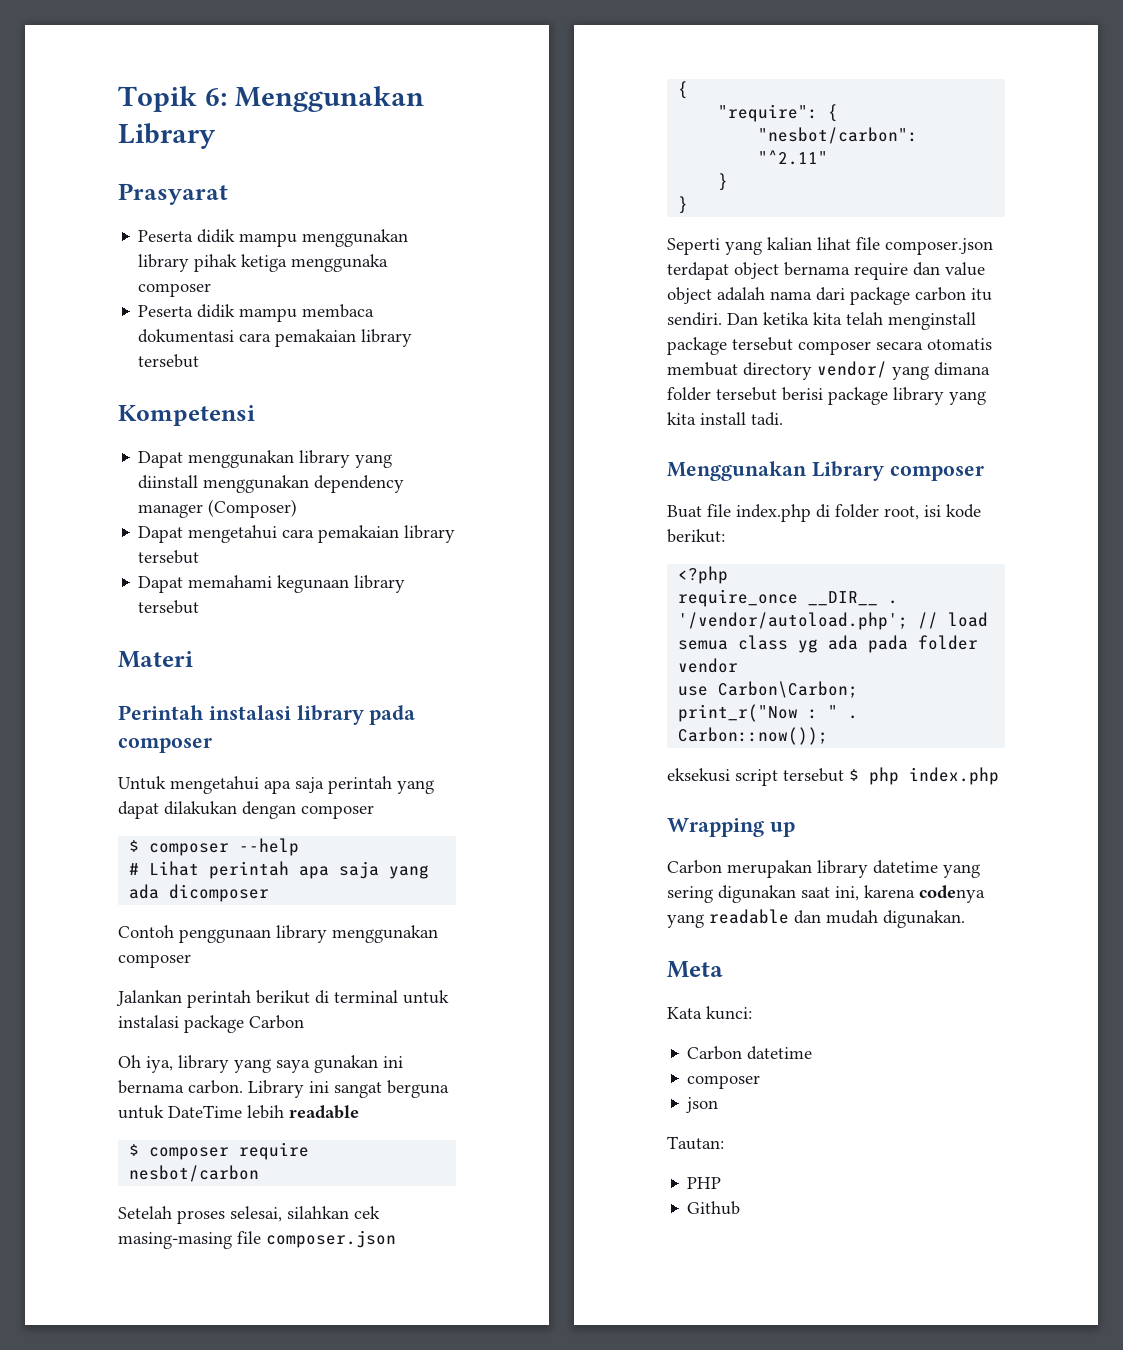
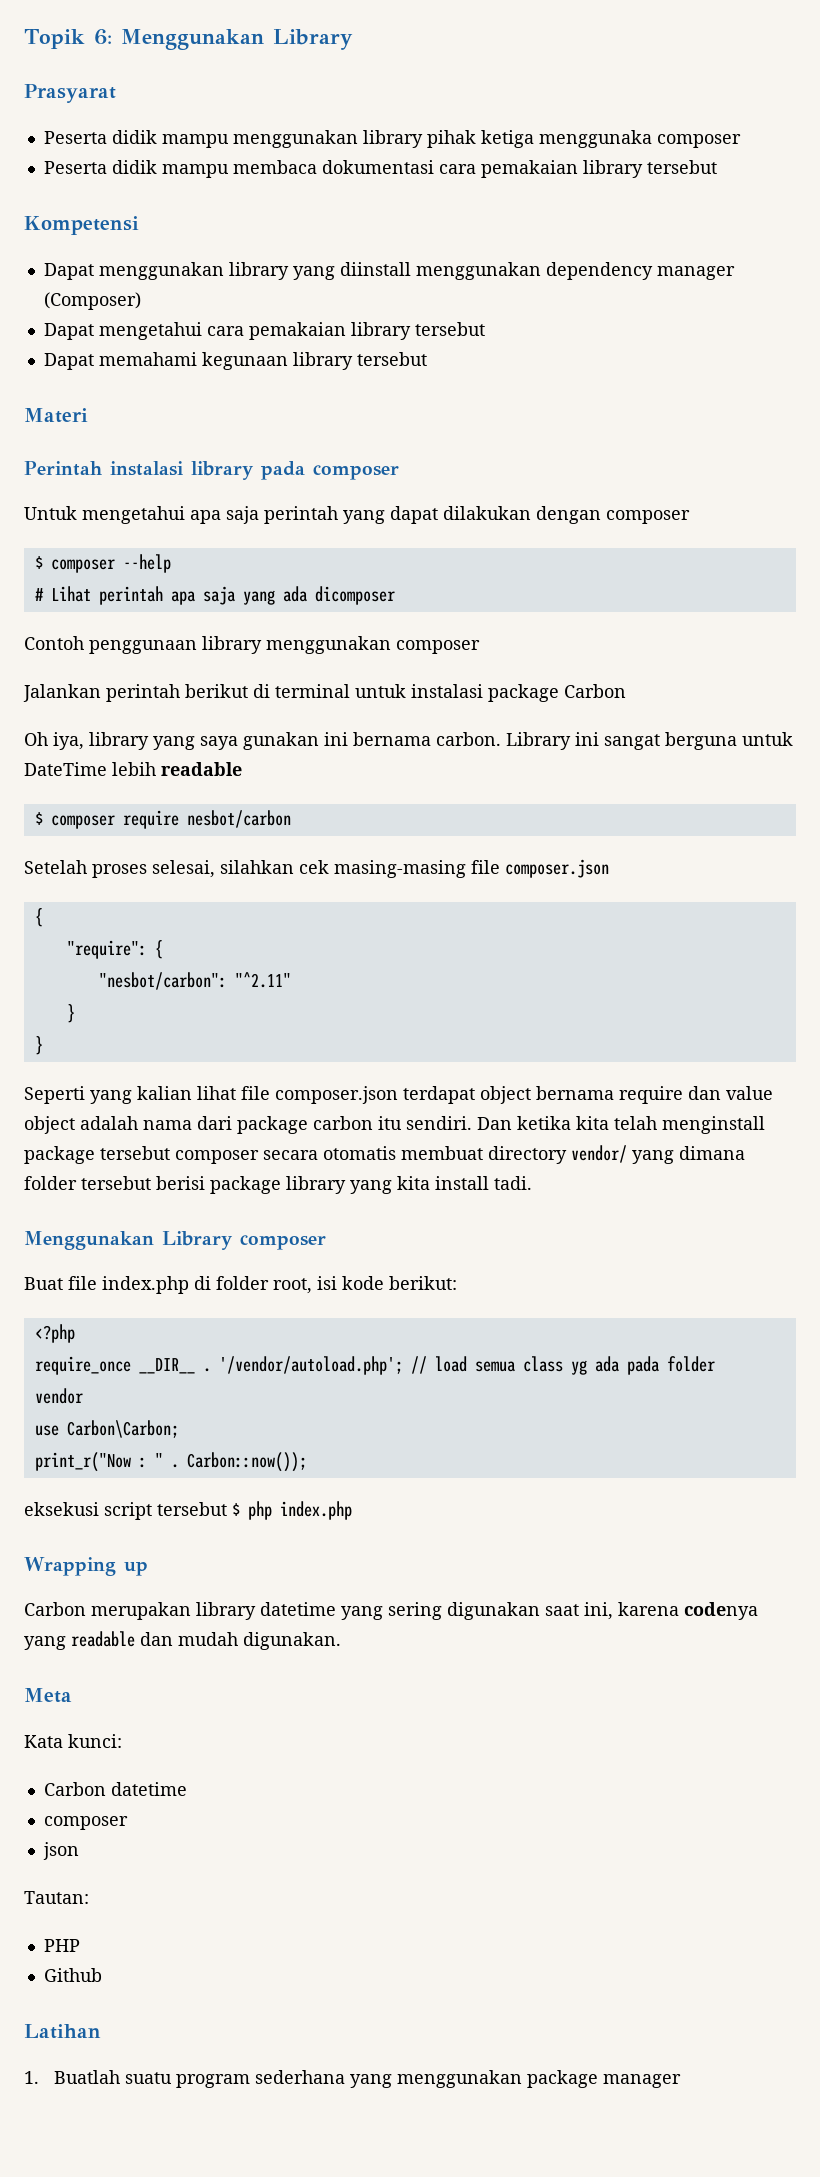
(741, 1208) none -> [24,2024,101,2039] [24,2070,682,2088] // Latihan // 1. Buatlah suatu program sederhana yang menggunakan package manager

